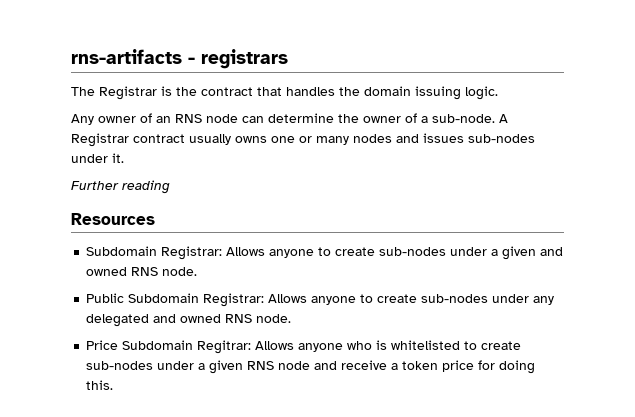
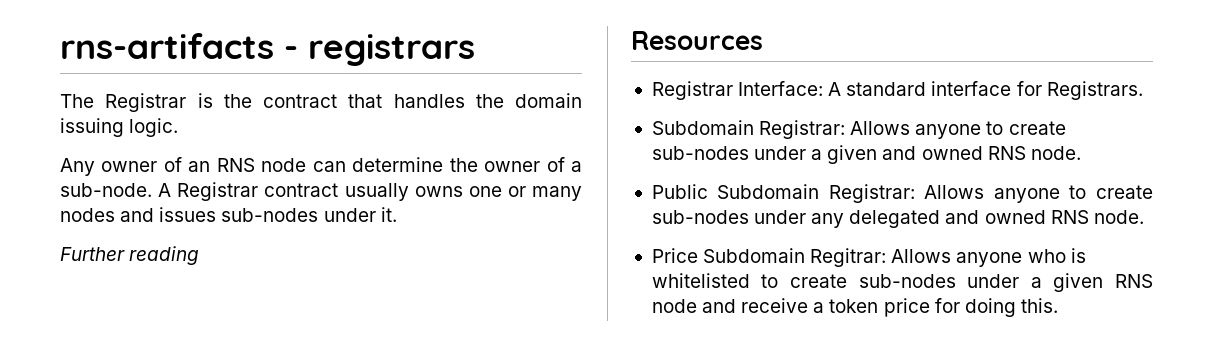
(155, 219) none -> [651,81,1143,100] // Registrar Interface: A standard interface for Registrars.

